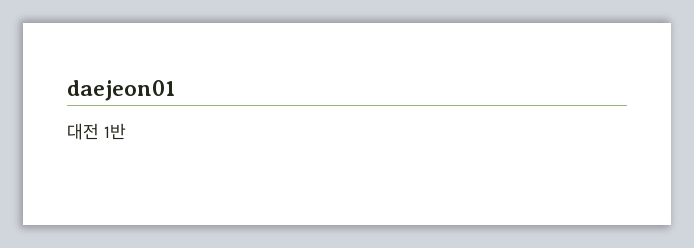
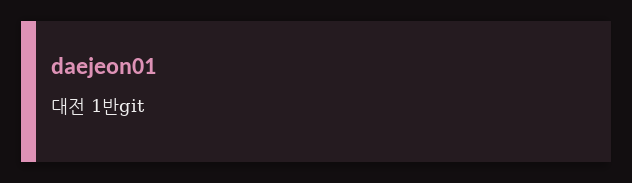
[103,123,126,140] 1반 -> [91,98,145,116] 1반git

